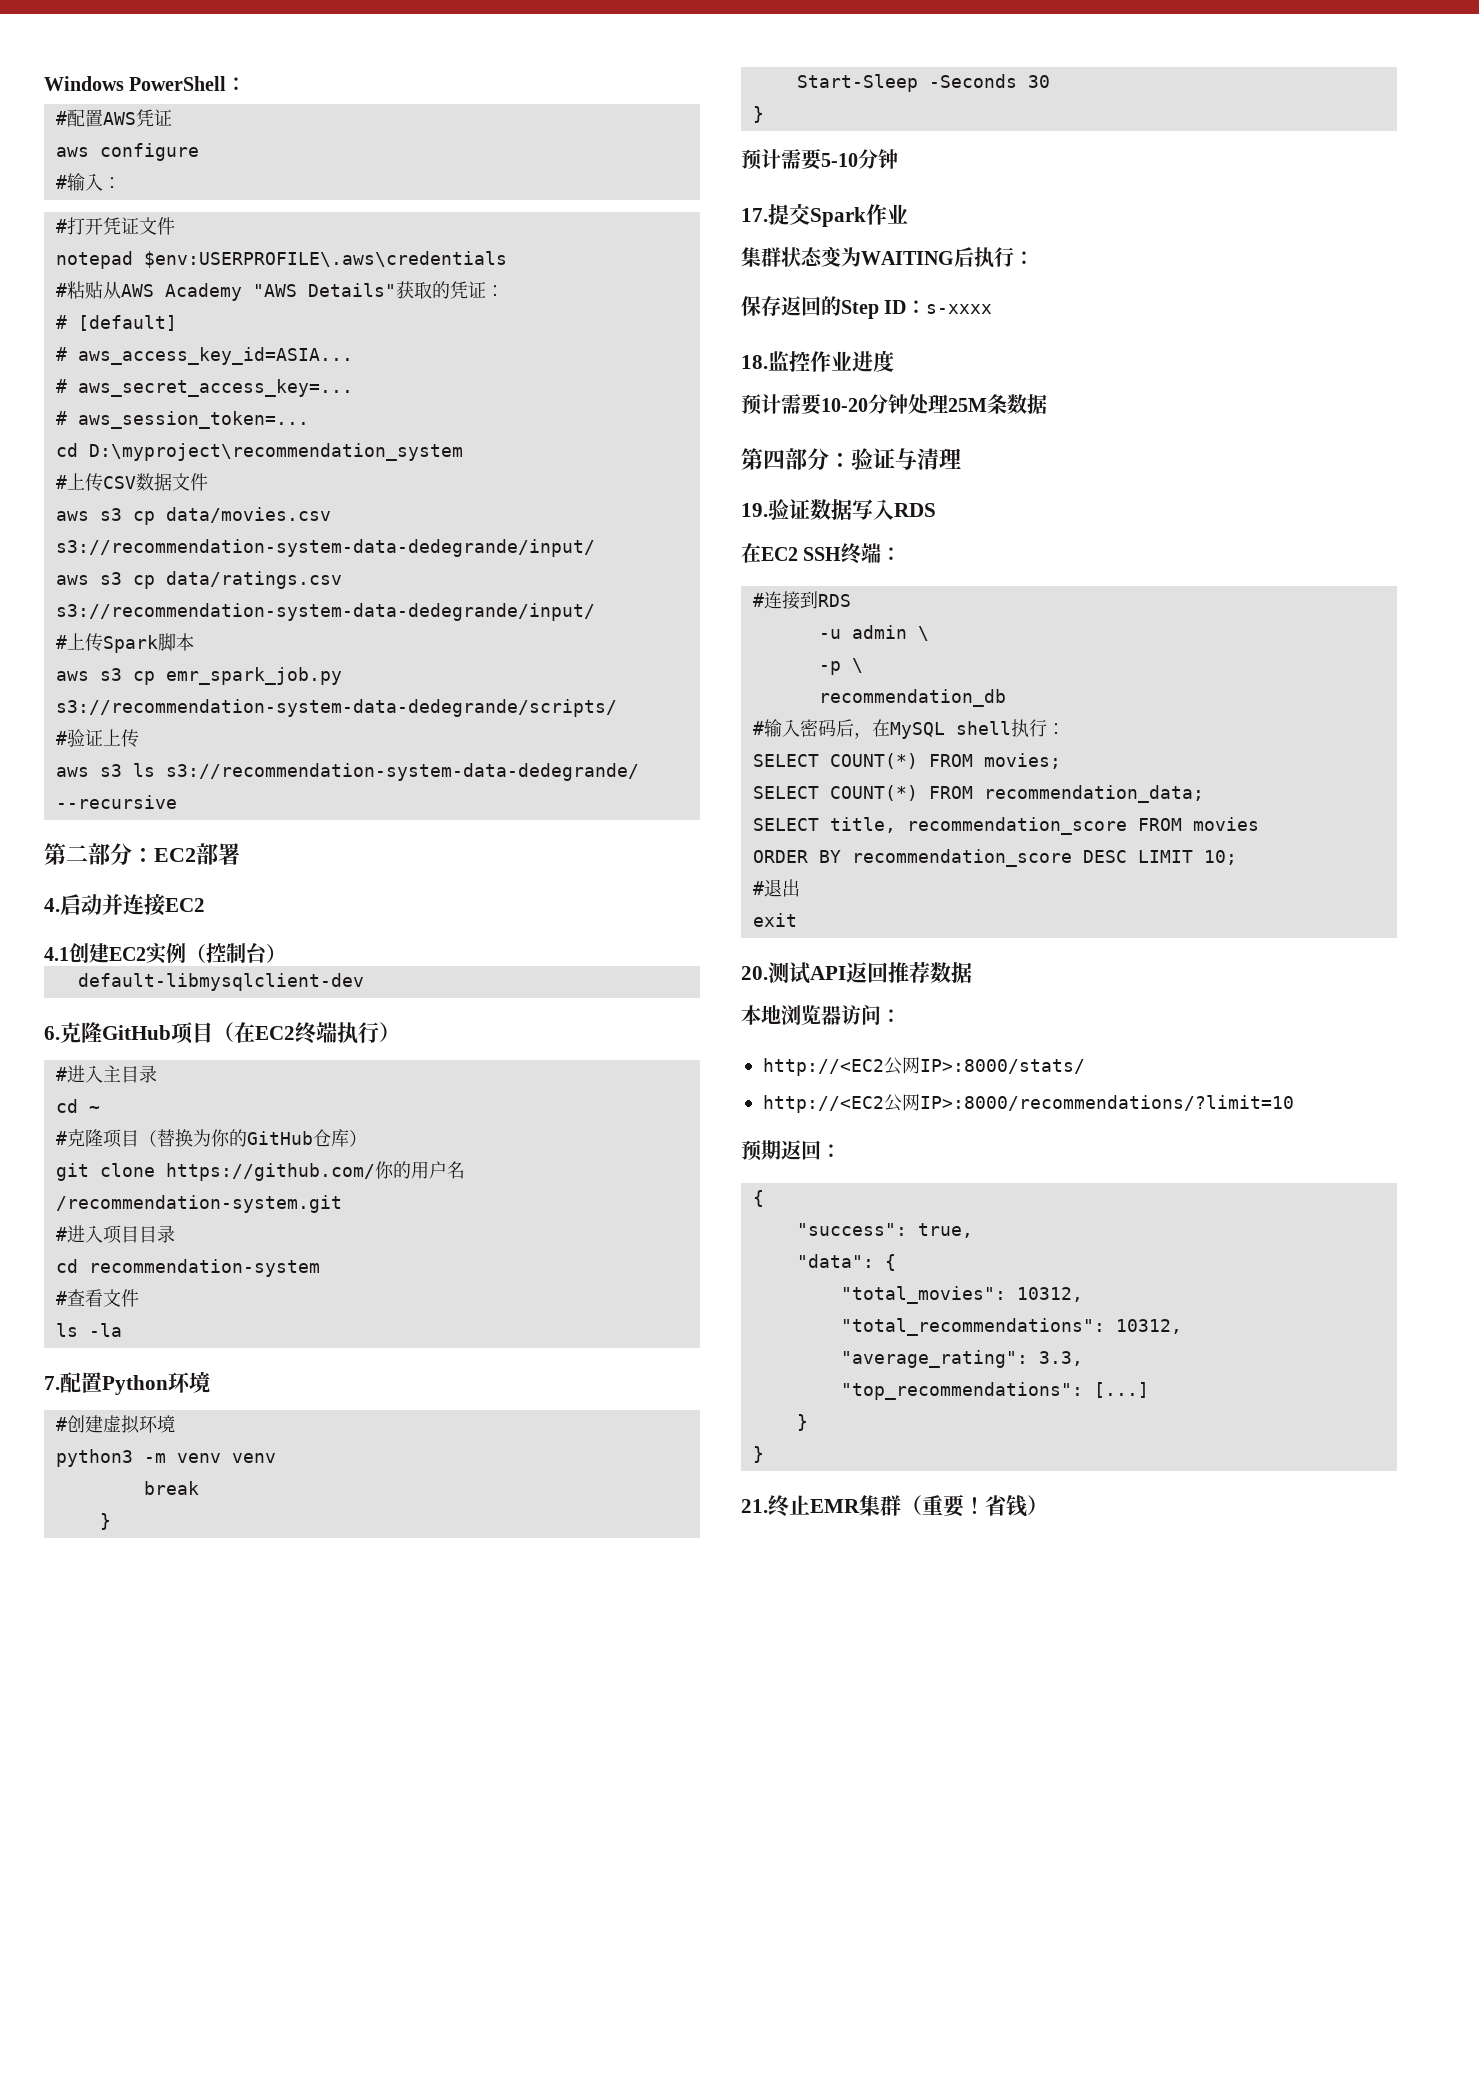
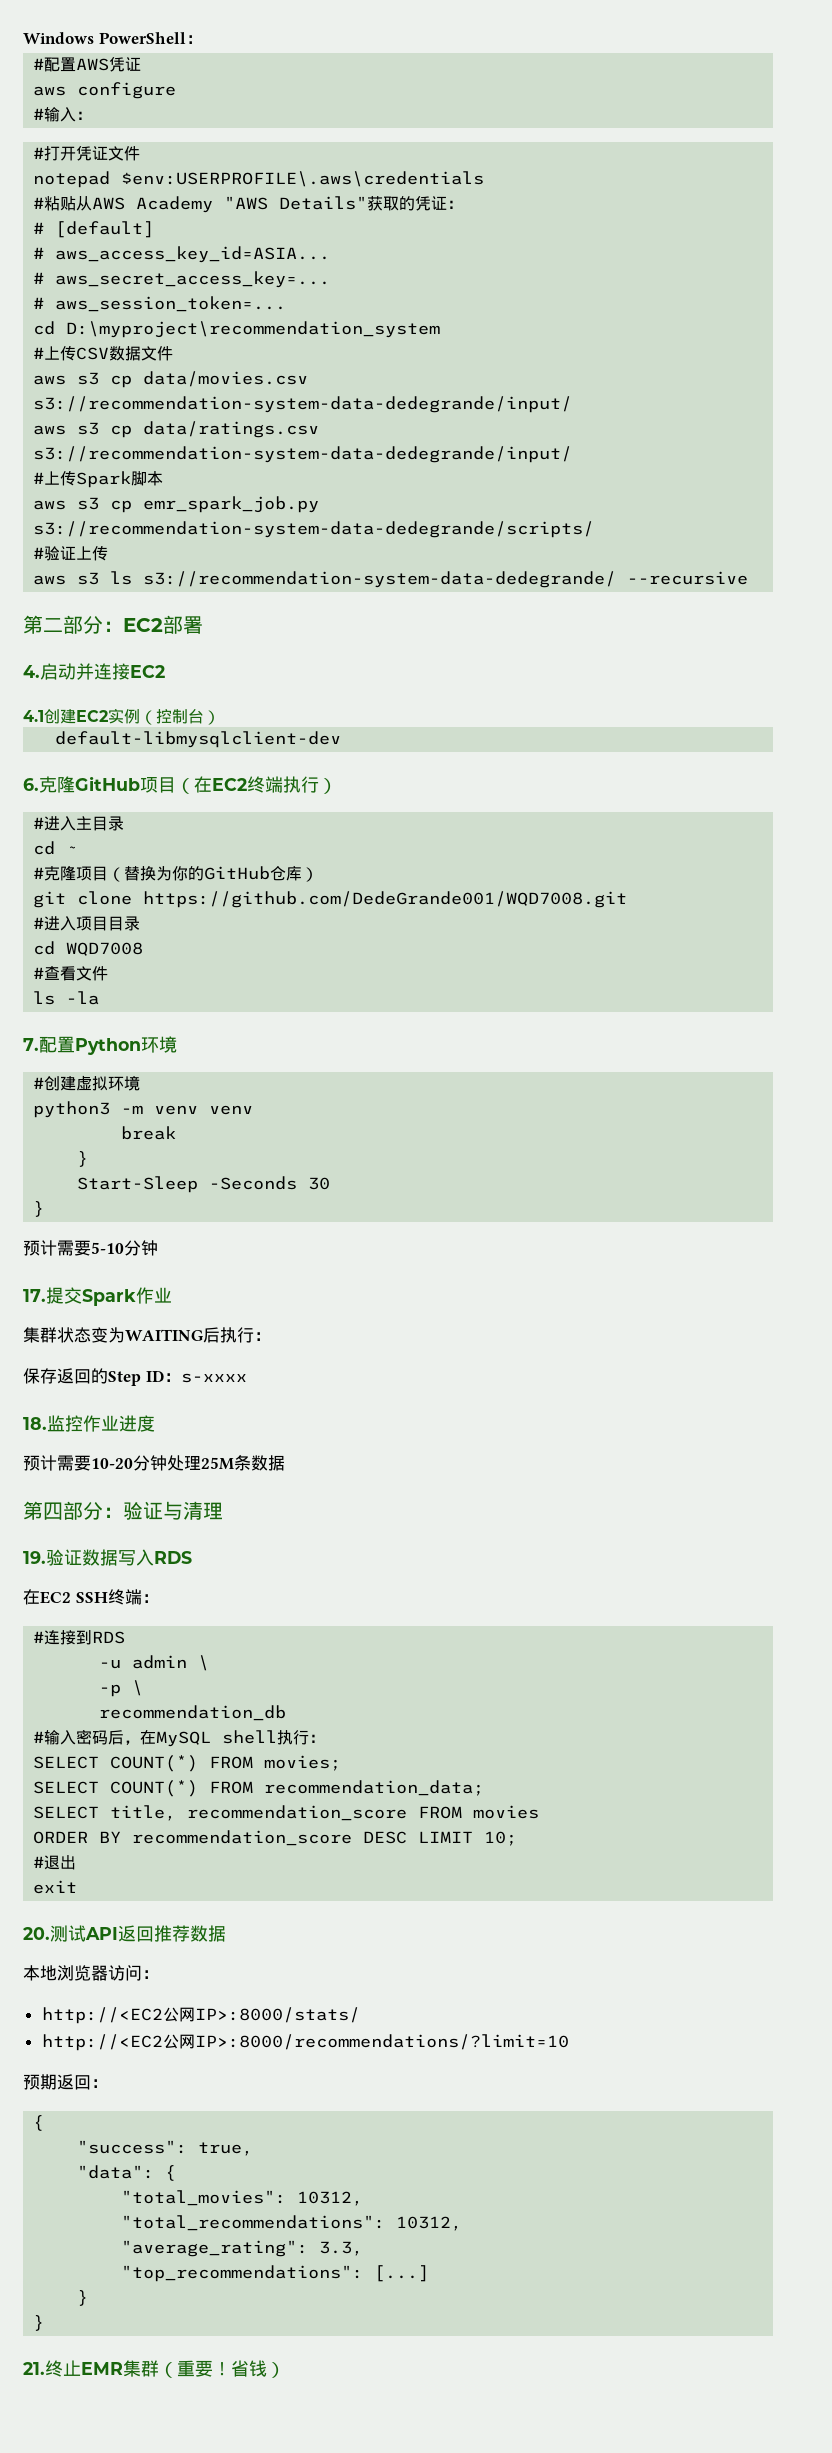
[166,1161,465,1181] [56,1195,342,1213] https://github.com/你的用户名/recommendation-system.git -> [143,891,628,908] https://github.com/DedeGrande001/WQD7008.git
[89,1259,320,1277] recommendation-system -> [66,942,144,956] WQD7008

